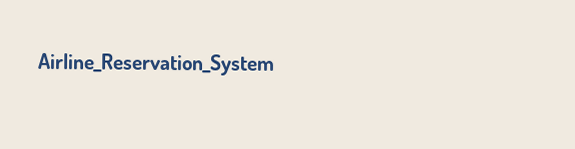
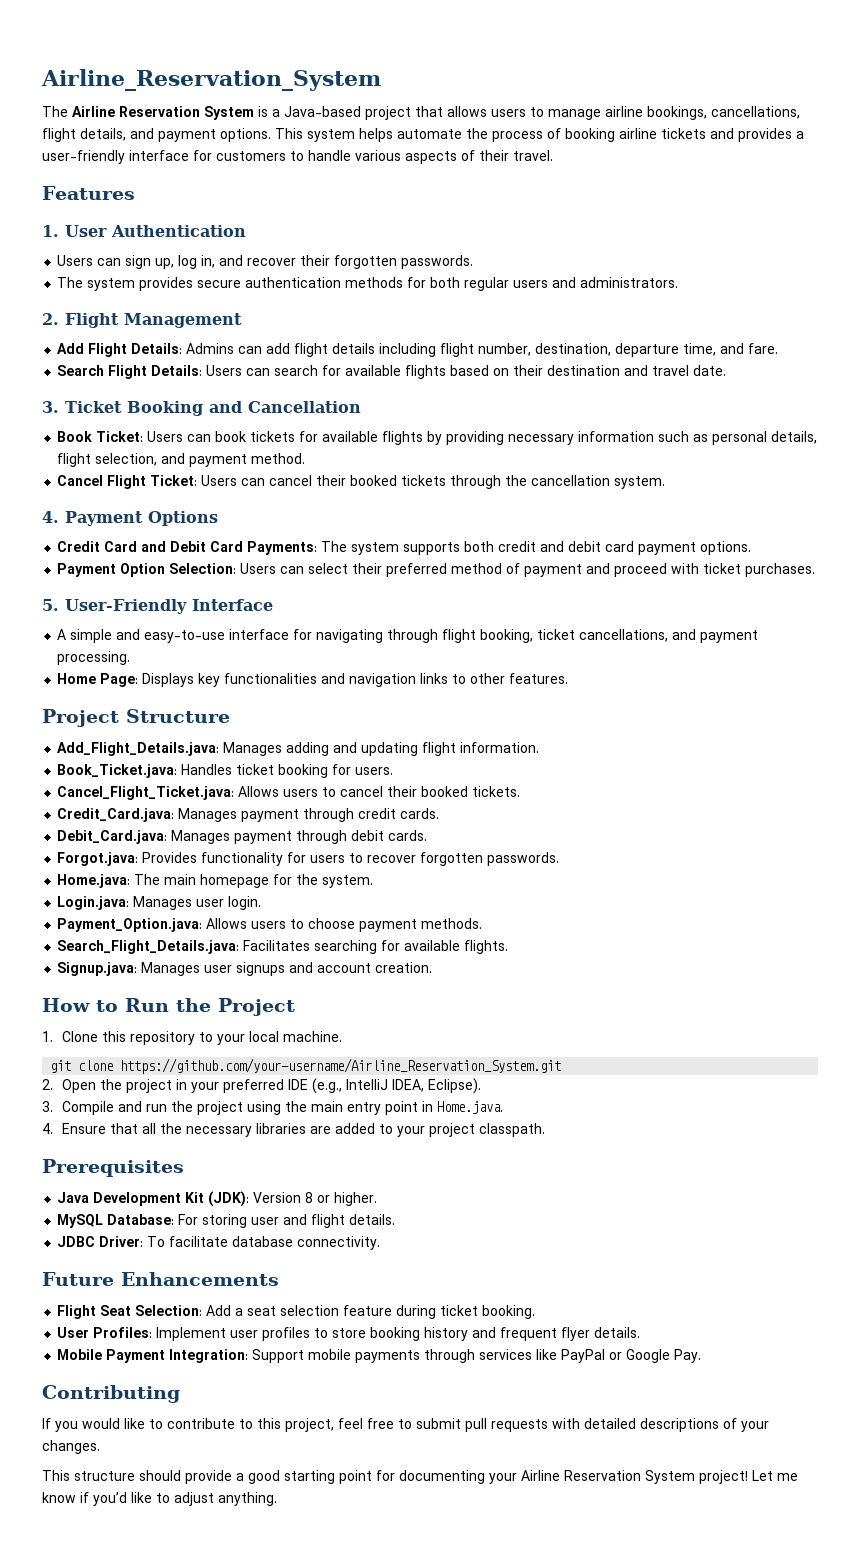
(275, 64) none -> [42,106,800,120] [42,128,804,142] [42,150,553,164] [42,186,135,200] [42,225,246,237] [57,255,474,269] [57,277,679,291] [42,313,242,328] [57,343,779,357] [57,365,727,379] [42,401,361,416] [57,431,818,445] [57,453,306,467] [57,475,666,489] [42,511,218,526] [57,541,752,555] [57,563,816,577] [42,599,273,614] [57,629,759,643] [57,651,131,665] [57,673,569,687] [42,709,230,727] [57,742,540,756] [57,764,394,778] [57,786,521,800] [57,808,440,822] [57,830,428,844] [57,852,560,866] [57,874,374,888] [57,896,262,910] [57,918,483,932] [57,940,509,954] [57,962,433,976] [42,998,295,1016] [42,1031,343,1045] [50,1058,562,1074] [42,1078,482,1094] [42,1101,504,1115] [42,1123,546,1137] [42,1159,184,1177] [57,1191,378,1207] [57,1214,396,1228] [57,1236,381,1250] [42,1272,279,1286] [57,1305,536,1319] [57,1327,641,1341] [57,1349,702,1363] [42,1385,180,1403] [42,1418,769,1432] [42,1440,100,1454] [42,1470,798,1484] [42,1492,277,1506] // The Airline Reservation System is a Java-based project that allows users to manage airline bookings, cancellations, flight details, and payment options. This system helps automate the process of booking airline tickets and provides a user-friendly interface for customers to handle various aspects of their travel. // Features // 1. User Authentication // Users can sign up, log in, and recover their forgotten passwords. // The system provides secure authentication methods for both regular users and administrators. // 2. Flight Management // Add Flight Details: Admins can add flight details including flight number, destination, departure time, and fare. // Search Flight Details: Users can search for available flights based on their destination and travel date. // 3. Ticket Booking and Cancellation // Book Ticket: Users can book tickets for available flights by providing necessary information such as personal details, flight selection, and payment method. // Cancel Flight Ticket: Users can cancel their booked tickets through the cancellation system. // 4. Payment Options // Credit Card and Debit Card Payments: The system supports both credit and debit card payment options. // Payment Option Selection: Users can select their preferred method of payment and proceed with ticket purchases. // 5. User-Friendly Interface // A simple and easy-to-use interface for navigating through flight booking, ticket cancellations, and payment processing. // Home Page: Displays key functionalities and navigation links to other features. // Project Structure // Add_Flight_Details.java: Manages adding and updating flight information. // Book_Ticket.java: Handles ticket booking for users. // Cancel_Flight_Ticket.java: Allows users to cancel their booked tickets. // Credit_Card.java: Manages payment through credit cards. // Debit_Card.java: Manages payment through debit cards. // Forgot.java: Provides functionality for users to recover forgotten passwords. // Home.java: The main homepage for the system. // Login.java: Manages user login. // Payment_Option.java: Allows users to choose payment methods. // Search_Flight_Details.java: Facilitates searching for available flights. // Signup.java: Manages user signups and account creation. // How to Run the Project // 1. Clone this repository to your local machine. // git clone https://github.com/your-username/Airline_Reservation_System.git // 2. Open the project in your preferred IDE (e.g., IntelliJ IDEA, Eclipse). // 3. Compile and run the project using the main entry point in Home.java. // 4. Ensure that all the necessary libraries are added to your project classpath. // Prerequisites // Java Development Kit (JDK): Version 8 or higher. // MySQL Database: For storing user and flight details. // JDBC Driver: To facilitate database connectivity. // Future Enhancements // Flight Seat Selection: Add a seat selection feature during ticket booking. // User Profiles: Implement user profiles to store booking history and frequent flyer details. // Mobile Payment Integration: Support mobile payments through services like PayPal or Google Pay. // Contributing // If you would like to contribute to this project, feel free to submit pull requests with detailed descriptions of your changes. // This structure should provide a good starting point for documenting your Airline Reservation System project! Let me know if you’d like to adjust anything.

